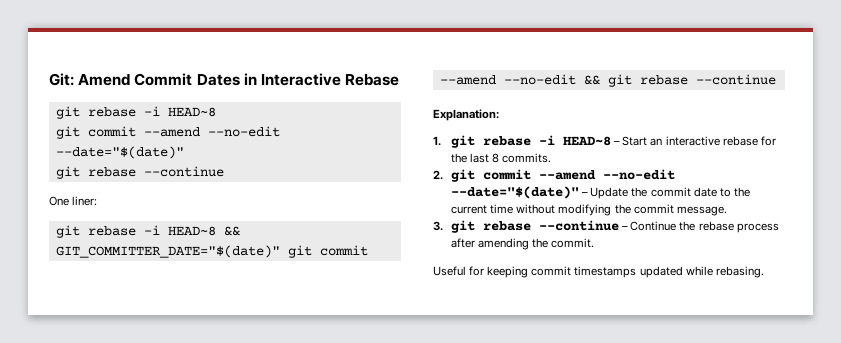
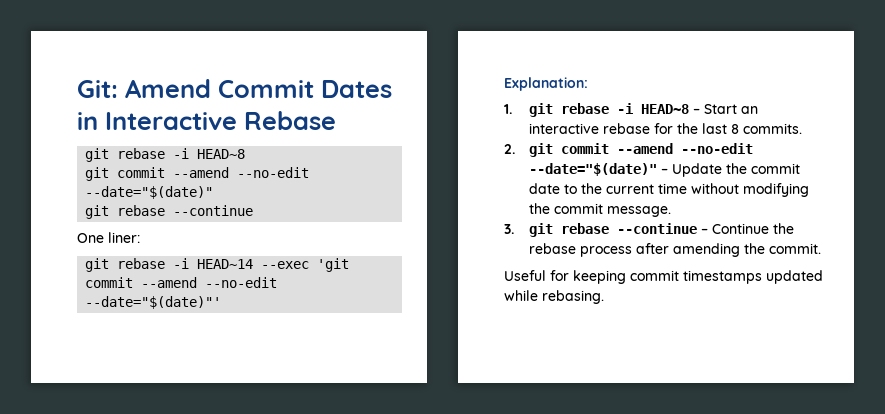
[167,226,240,236] [55,245,368,258] [439,74,776,87] HEAD~8 && GIT_COMMITTER_DATE="$(date)" git commit --amend --no-edit && git rebase --continue -> [197,258,350,272] [85,277,278,288] [85,296,222,309] HEAD~14 --exec 'git commit --amend --no-edit --date="$(date)"'

